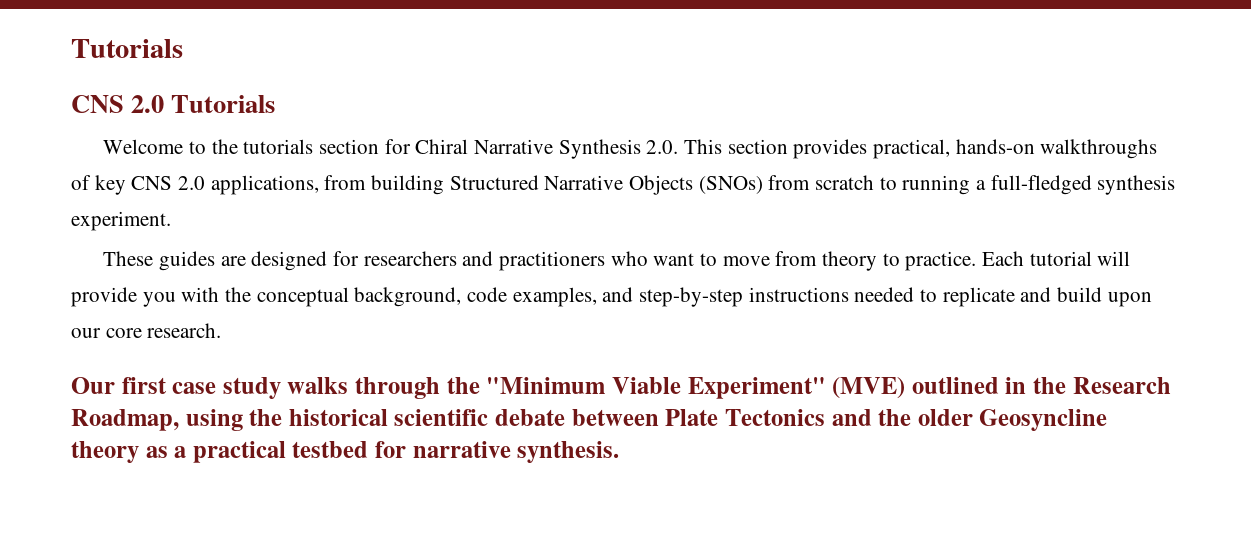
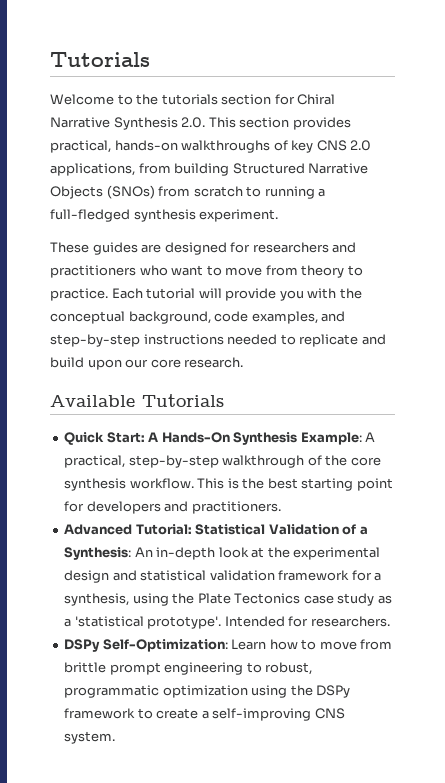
[71,39,183,58] [71,95,276,113] Tutorials // CNS 2.0 Tutorials -> [50,52,150,67] Tutorials
[71,377,1171,399] [71,409,1108,431] [71,441,620,463] Our first case study walks through the "Minimum Viable Experiment" (MVE) outlined in the Research Roadmap, using the historical scientific debate between Plate Tectonics and the older Geosyncline theory as a practical testbed for narrative synthesis. -> [50,394,224,407] [64,432,376,445] [64,455,381,468] [64,478,393,491] [64,501,281,514] [64,524,368,535] [64,547,381,560] [64,570,382,583] [64,593,392,606] [64,616,390,629] [64,639,393,652] [64,662,313,675] [64,685,351,698] [64,708,345,721] [64,731,116,744] Available Tutorials // Quick Start: A Hands-On Synthesis Example: A practical, step-by-step walkthrough of the core synthesis workflow. This is the best starting point for developers and practitioners. // Advanced Tutorial: Statistical Validation of a Synthesis: An in-depth look at the experimental design and statistical validation framework for a synthesis, using the Plate Tectonics case study as a 'statistical prototype'. Intended for researchers. // DSPy Self-Optimization: Learn how to move from brittle prompt engineering to robust, programmatic optimization using the DSPy framework to create a self-improving CNS system.

